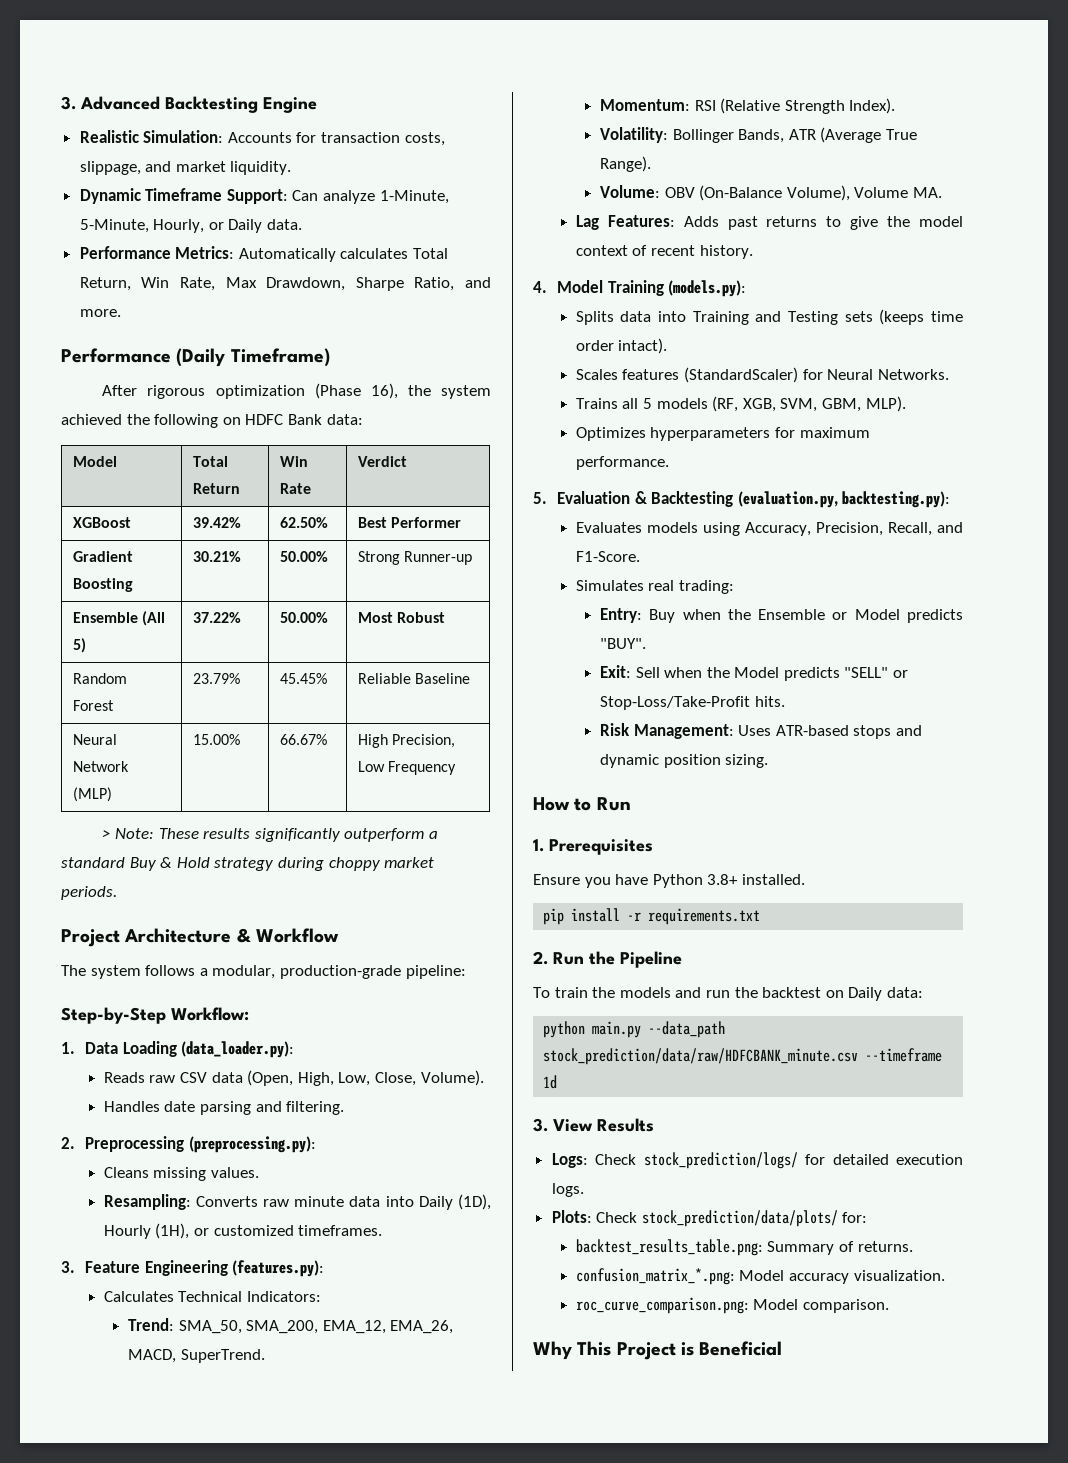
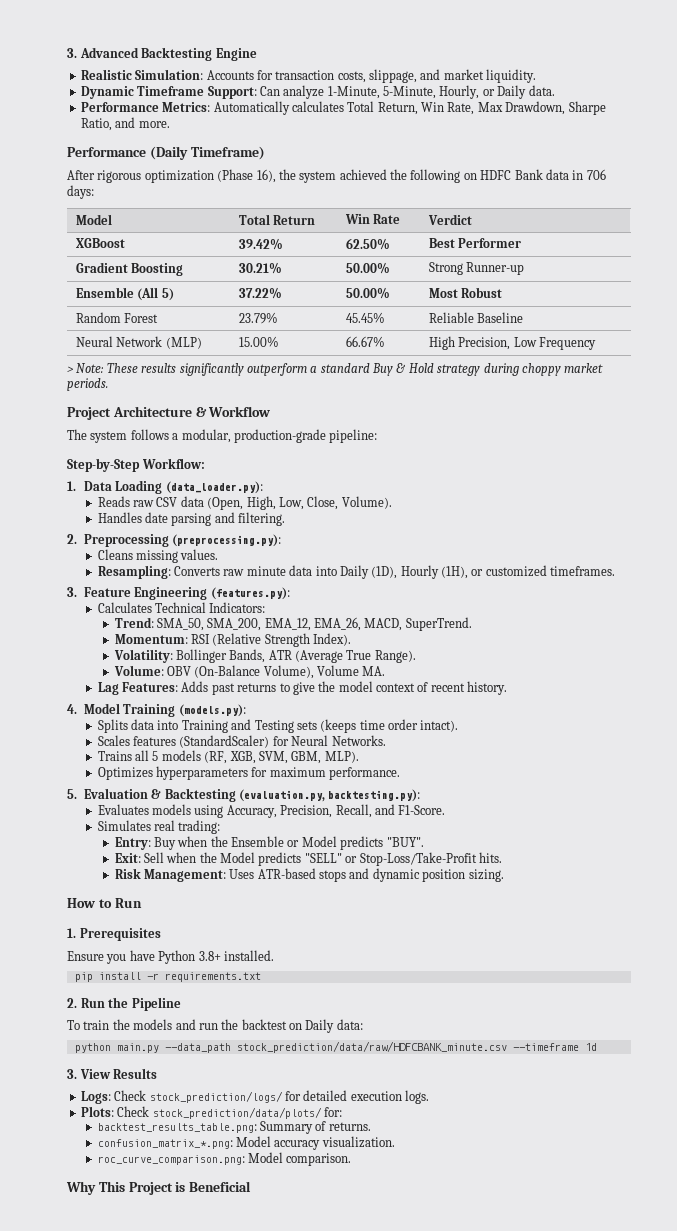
[326,414,363,425] data: -> [545,169,606,180] [67,185,94,199] data in 706 days:

